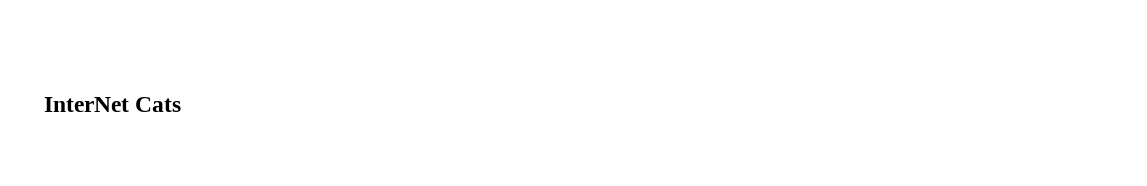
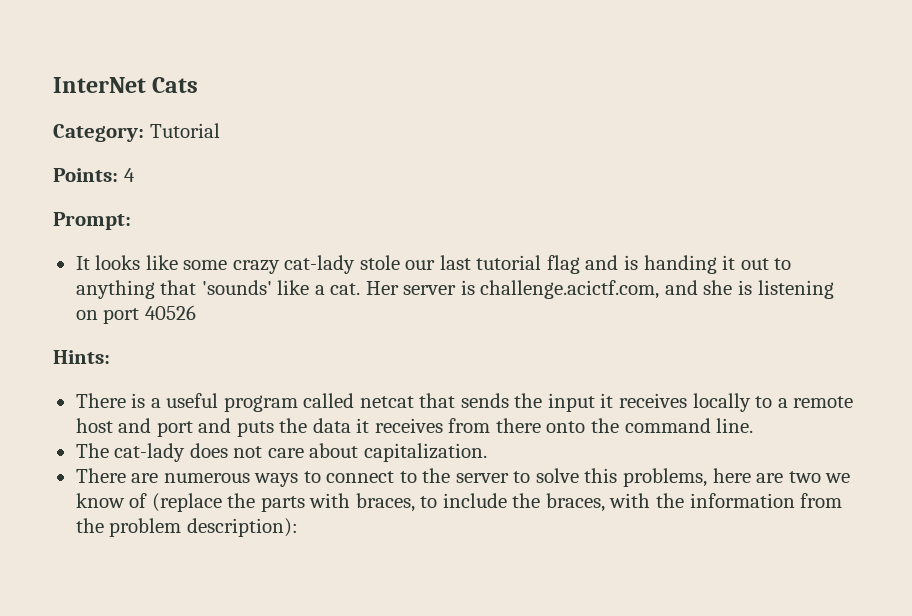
(182, 104) none -> [53,123,220,142] [53,168,135,182] [53,212,131,230] [75,255,792,274] [75,280,834,299] [75,305,196,324] [53,350,110,364] [75,393,854,412] [75,418,754,437] [75,443,487,462] [75,468,851,487] [75,493,843,512] [75,518,298,537] // Category: Tutorial // Points: 4 // Prompt: // It looks like some crazy cat-lady stole our last tutorial flag and is handing it out to anything that 'sounds' like a cat. Her server is challenge.acictf.com, and she is listening on port 40526 // Hints: // There is a useful program called netcat that sends the input it receives locally to a remote host and port and puts the data it receives from there onto the command line. // The cat-lady does not care about capitalization. // There are numerous ways to connect to the server to solve this problems, here are two we know of (replace the parts with braces, to include the braces, with the information from the problem description):

